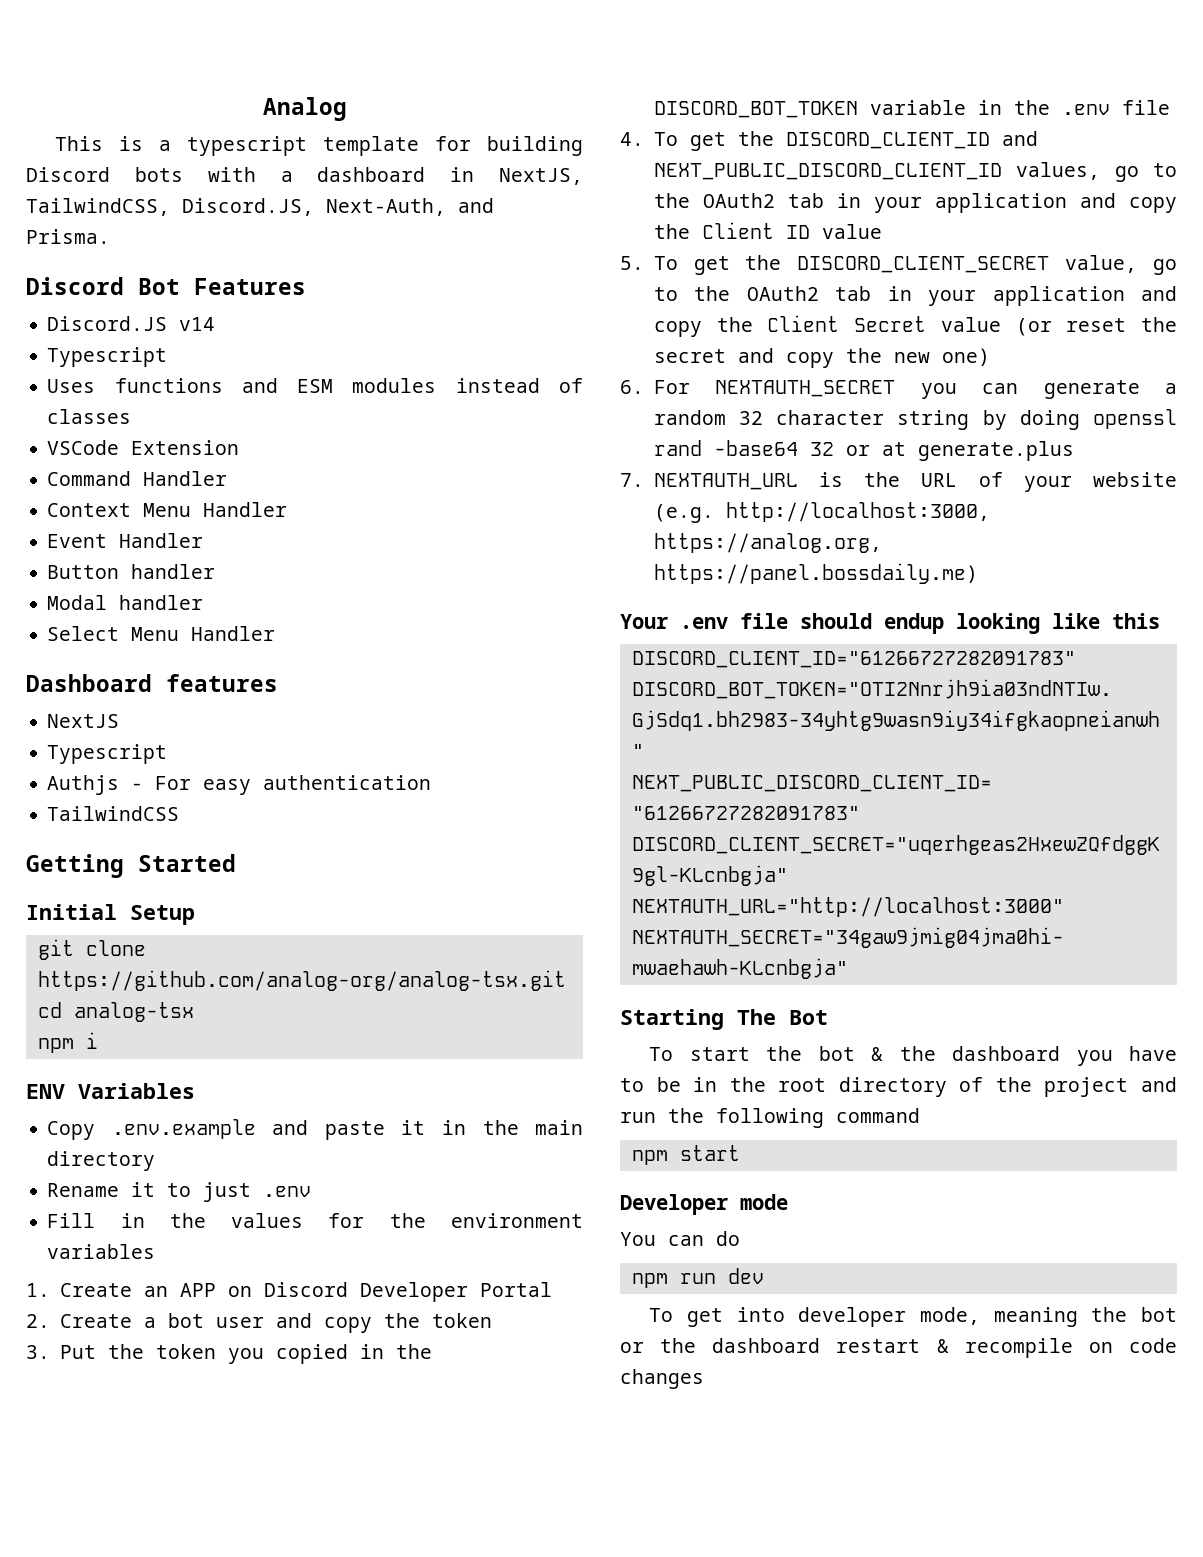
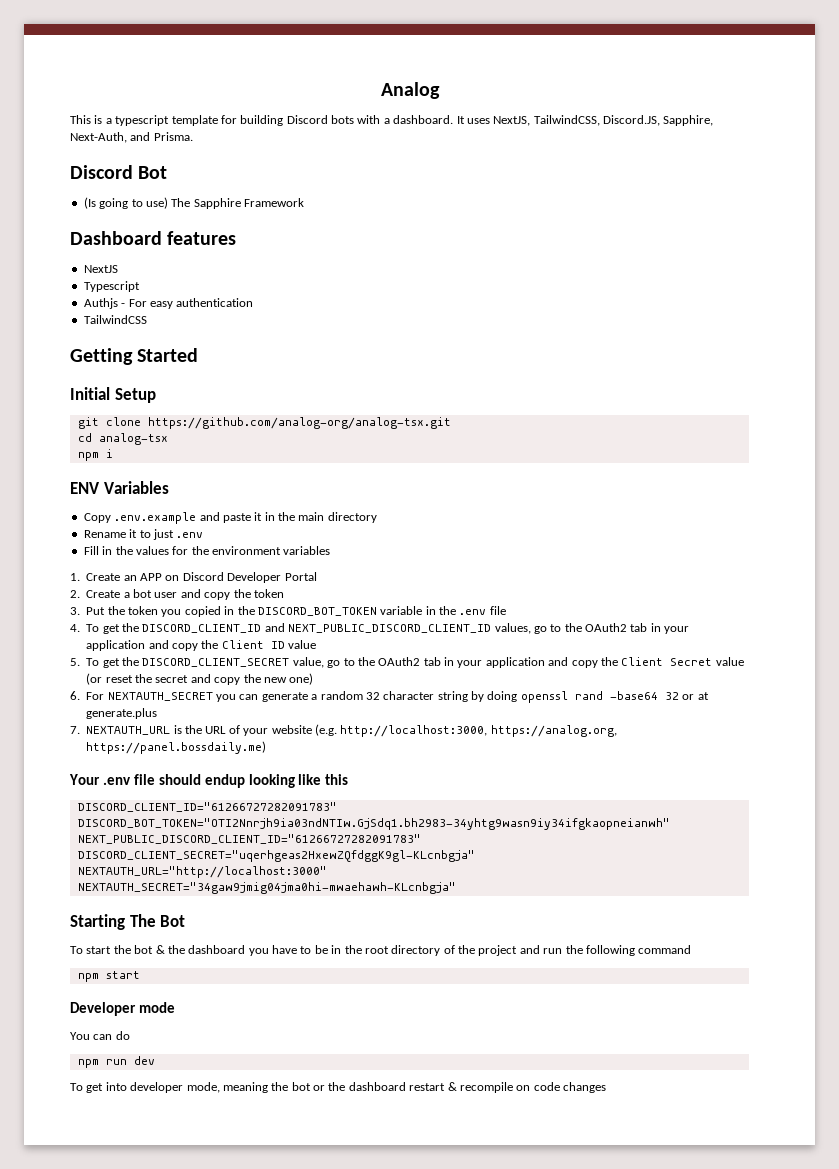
[317,167,475,182] dashboard in -> [393,115,490,124] dashboard. It uses
(314, 207) none -> [663,115,714,126] Sapphire,
[194,278,306,295] [47,316,216,331] [47,347,168,367] [47,378,583,393] [47,409,132,424] [47,440,240,455] [47,471,228,486] [47,502,288,517] [47,533,204,548] [47,564,216,579] [47,595,204,610] [47,626,276,641] Features // Discord.JS v14 // Typescript // Uses functions and ESM modules instead of classes // VSCode Extension // Command Handler // Context Menu Handler // Event Handler // Button handler // Modal handler // Select Menu Handler -> [83,197,304,209] // (Is going to use) The Sapphire Framework

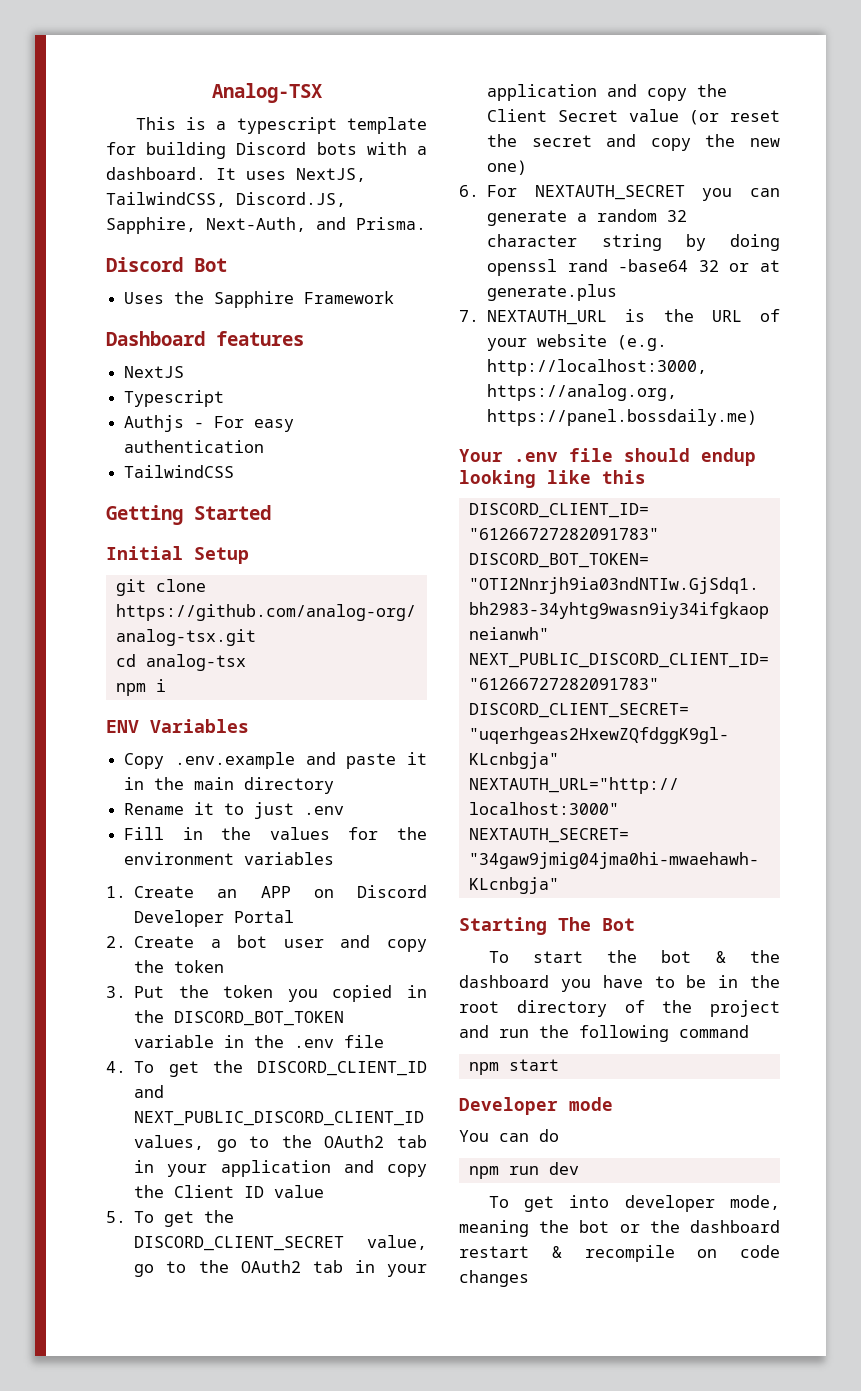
[380,82,440,99] Analog -> [211,83,323,103] Analog-TSX
[83,197,191,209] (Is going to use) The -> [124,291,205,304] Uses the

